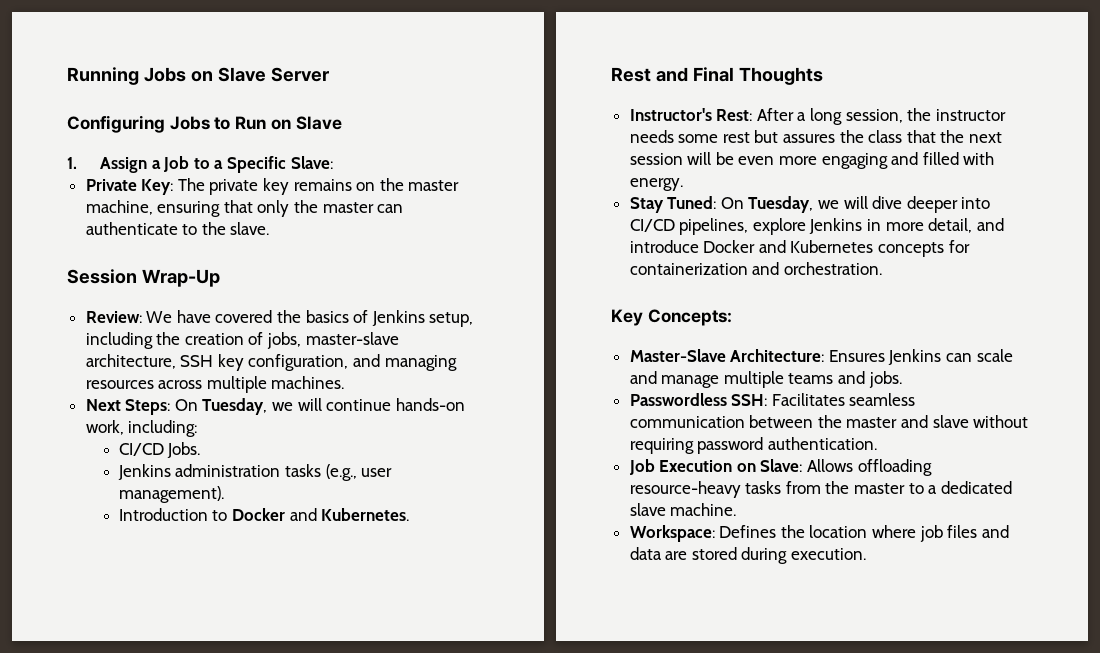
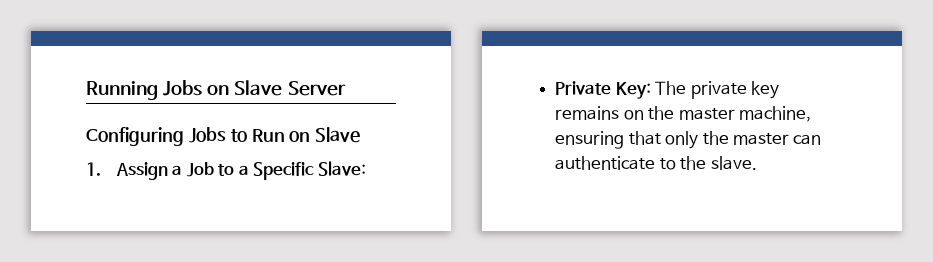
[67,269,220,287] [85,310,474,327] [85,332,399,349] [85,354,457,371] [85,376,345,393] [85,398,465,415] [85,420,198,437] [118,442,201,458] [117,464,393,481] [118,486,224,503] [118,508,410,521] [611,67,823,85] [629,108,1006,125] [629,130,1003,143] [629,152,995,169] [629,178,683,191] [629,196,991,213] [629,218,1004,235] [629,240,970,257] [629,262,882,275] [611,309,732,326] [629,349,1013,365] [629,371,902,388] [629,393,916,406] [629,415,1029,428] [629,437,877,454] [628,459,932,476] [629,481,1012,498] [629,503,737,516] [629,525,1009,542] [629,547,867,564] // Session Wrap-Up // Review: We have covered the basics of Jenkins setup, including the creation of jobs, master-slave architecture, SSH key configuration, and managing resources across multiple machines. // Next Steps: On Tuesday, we will continue hands-on work, including: // CI/CD Jobs. // Jenkins administration tasks (e.g., user management). // Introduction to Docker and Kubernetes. // Rest and Final Thoughts // Instructor's Rest: After a long session, the instructor needs some rest but assures the class that the next session will be even more engaging and filled with energy. // Stay Tuned: On Tuesday, we will dive deeper into CI/CD pipelines, explore Jenkins in more detail, and introduce Docker and Kubernetes concepts for containerization and orchestration. // Key Concepts: // Master-Slave Architecture: Ensures Jenkins can scale and manage multiple teams and jobs. // Passwordless SSH: Facilitates seamless communication between the master and slave without requiring password authentication. // Job Execution on Slave: Allows offloading resource-heavy tasks from the master to a dedicated slave machine. // Workspace: Defines the location where job files and data are stored during execution. -> (757, 163) none

